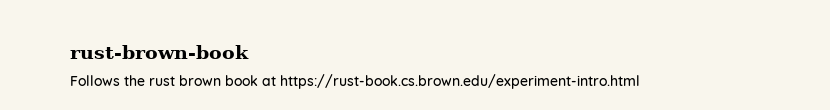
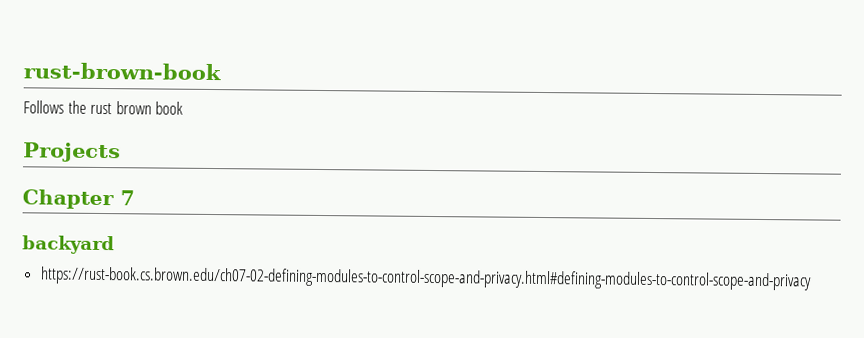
[262,74,640,89] at https://rust-book.cs.brown.edu/experiment-intro.html -> [23,142,121,163] [22,189,135,210] [22,235,115,255] [39,266,812,291] // Projects // Chapter 7 // backyard // https://rust-book.cs.brown.edu/ch07-02-defining-modules-to-control-scope-and-privacy.html#defining-modules-to-control-scope-and-privacy

